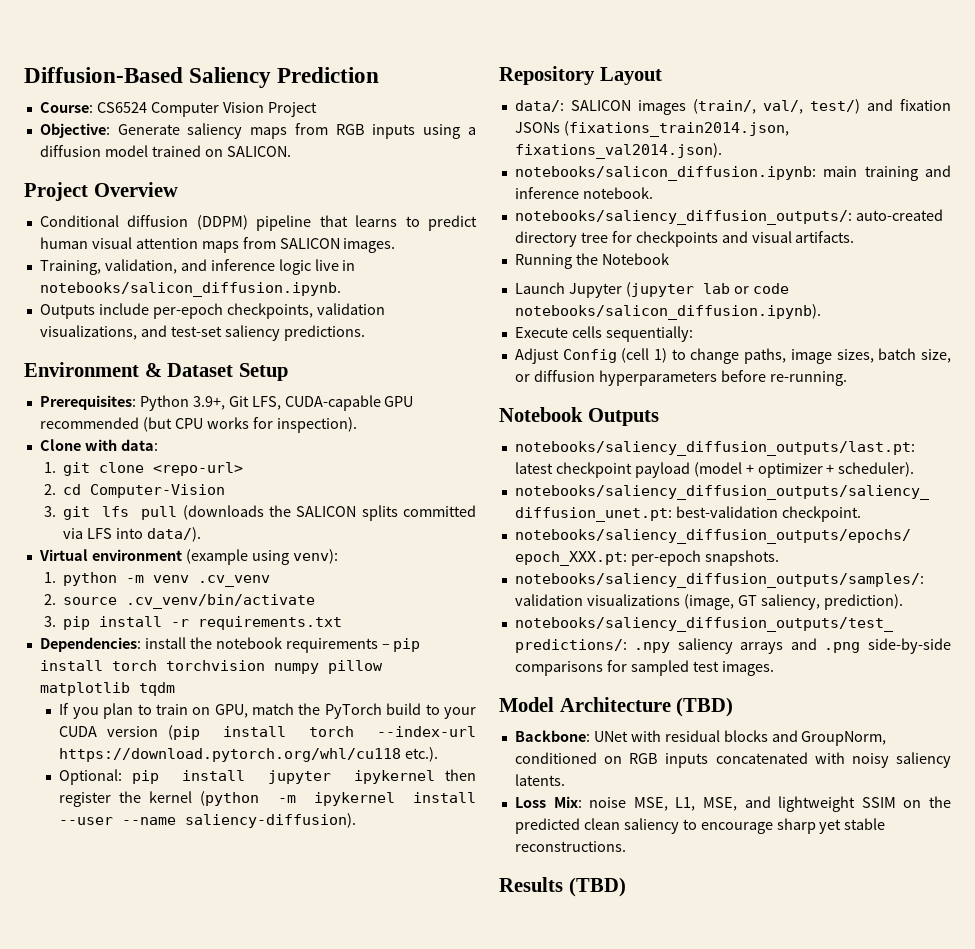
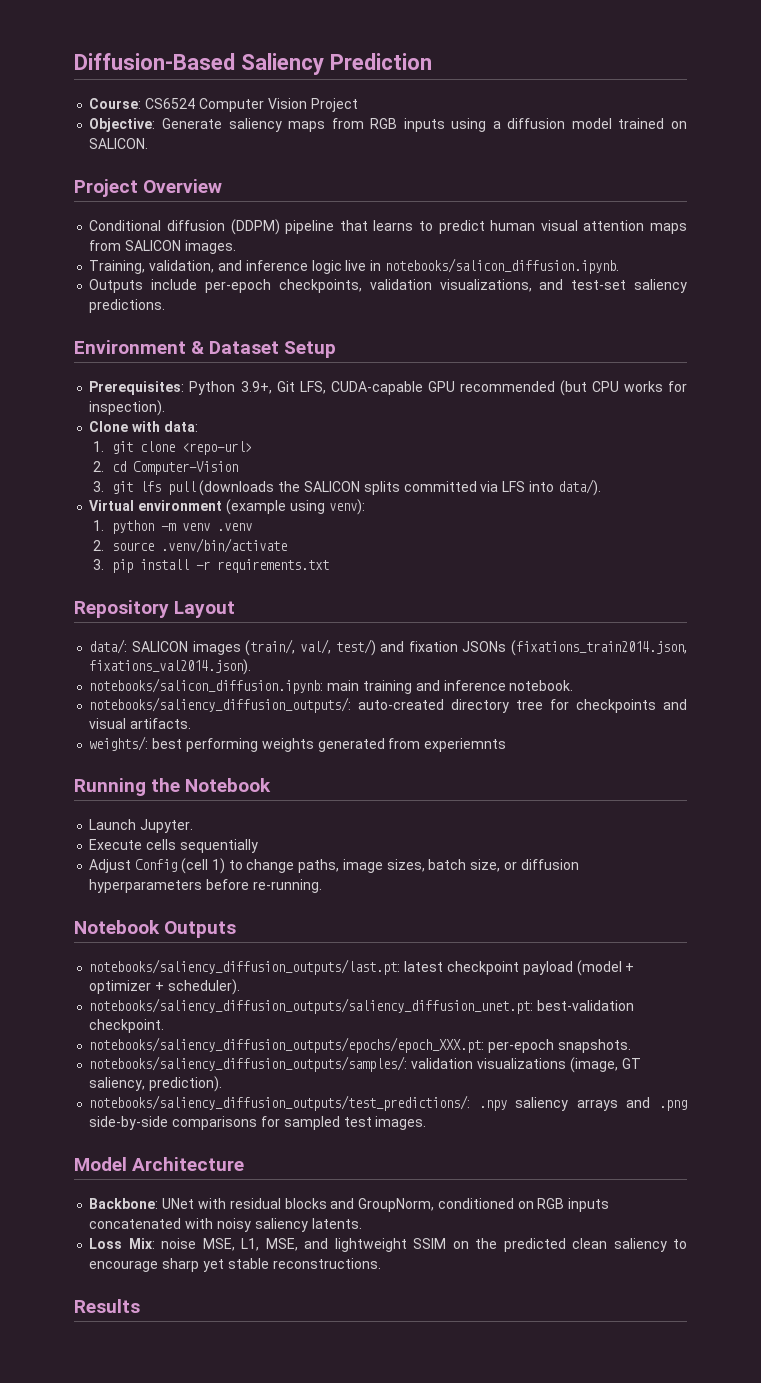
[197,575,270,587] .cv_venv -> [216,523,252,531] .venv
[125,594,315,609] .cv_venv/bin/activate -> [160,538,287,553] .venv/bin/activate
[39,637,421,653] [39,660,383,674] [39,682,175,696] [59,703,476,719] [59,725,476,740] [59,747,439,762] [59,769,476,785] [59,791,476,807] [59,813,357,828] // Dependencies: install the notebook requirements – pip install torch torchvision numpy pillow matplotlib tqdm // If you plan to train on GPU, match the PyTorch build to your CUDA version (pip install torch --index-url https://download.pytorch.org/whl/cu118 etc.). // Optional: pip install jupyter ipykernel then register the kernel (python -m ipykernel install --user --name saliency-diffusion). -> (329, 566) none
[514,253,669,269] [514,282,789,298] [514,304,821,320] Running the Notebook // Launch Jupyter (jupyter lab or code notebooks/salicon_diffusion.ipynb). -> [89,736,507,752] [74,778,272,796] [89,819,194,833] weights/: best performing weights generated from experiemnts // Running the Notebook // Launch Jupyter.
[605,326,693,342] sequentially: -> [179,839,258,853] sequentially
[676,697,734,717] (TBD) -> (245, 1164) none
[568,877,626,897] (TBD) -> (140, 1306) none

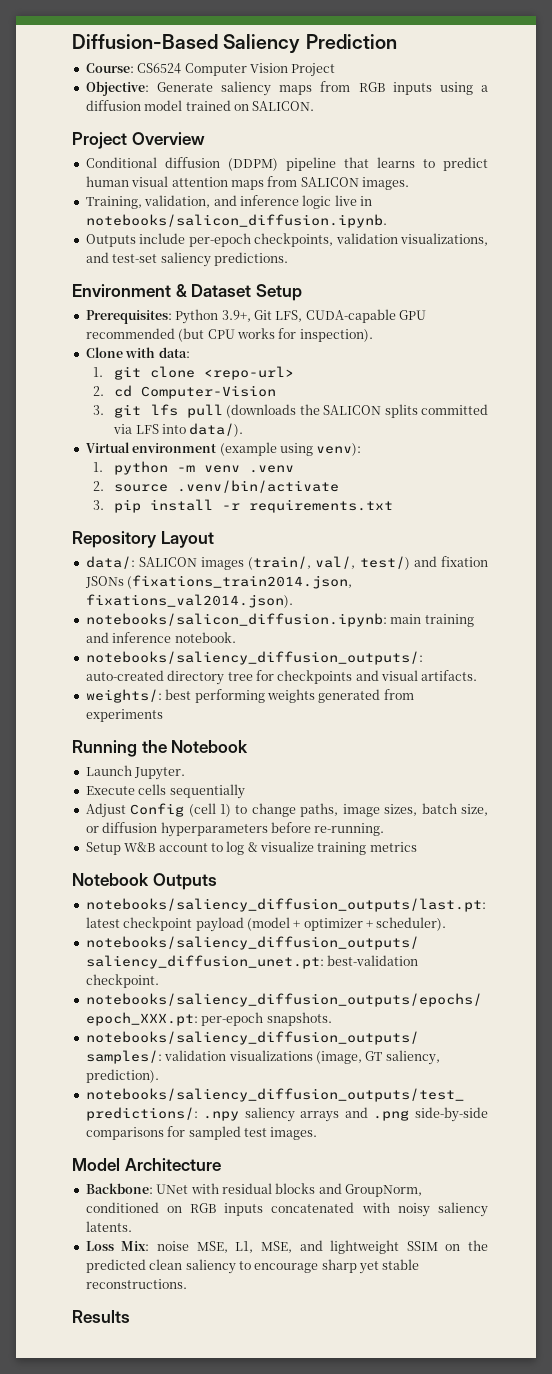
[424,738,507,752] experiemnts -> [85,709,163,722] experiments
(322, 886) none -> [85,841,417,855] // Setup W&B account to log & visualize training metrics

